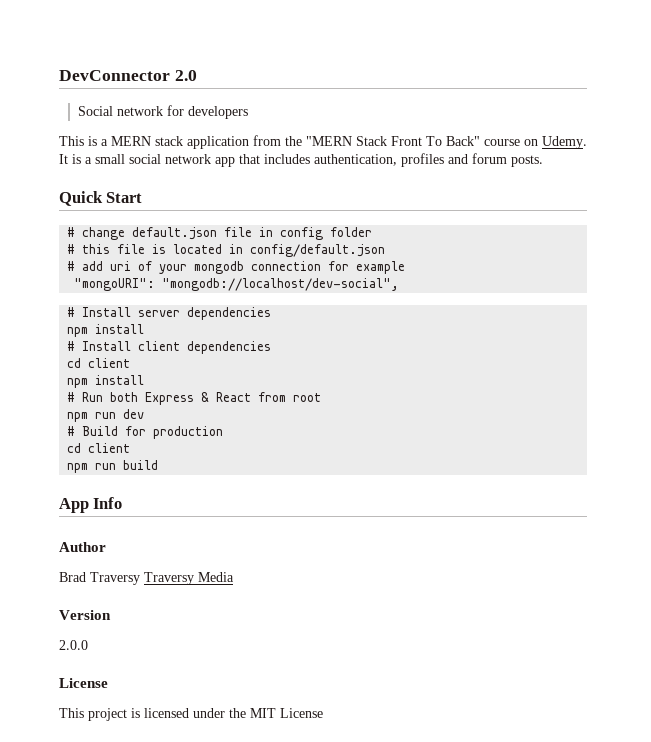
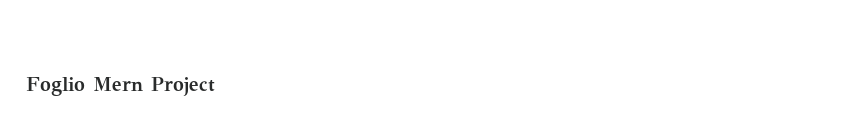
[59,70,197,81] [77,105,248,119] [59,135,587,149] [59,153,543,167] [59,191,143,206] [67,227,373,240] [67,244,386,257] [67,261,406,274] [74,278,400,291] [67,307,272,320] [67,324,145,337] [67,341,272,354] [67,358,131,368] [67,375,145,388] [67,392,322,405] [67,409,145,422] [67,426,224,439] [67,443,131,453] [67,460,159,473] [59,497,123,513] [59,542,106,552] [59,572,234,585] [59,610,111,620] [59,640,88,650] [59,678,108,688] [59,708,323,721] DevConnector 2.0 // Social network for developers // This is a MERN stack application from the "MERN Stack Front To Back" course on Udemy. It is a small social network app that includes authentication, profiles and forum posts. // Quick Start // # change default.json file in config folder // # this file is located in config/default.json // # add uri of your mongodb connection for example // "mongoURI": "mongodb://localhost/dev-social", // # Install server dependencies // npm install // # Install client dependencies // cd client // npm install // # Run both Express & React from root // npm run dev // # Build for production // cd client // npm run build // App Info // Author // Brad Traversy Traversy Media // Version // 2.0.0 // License // This project is licensed under the MIT License -> [26,77,215,96] Foglio Mern Project

